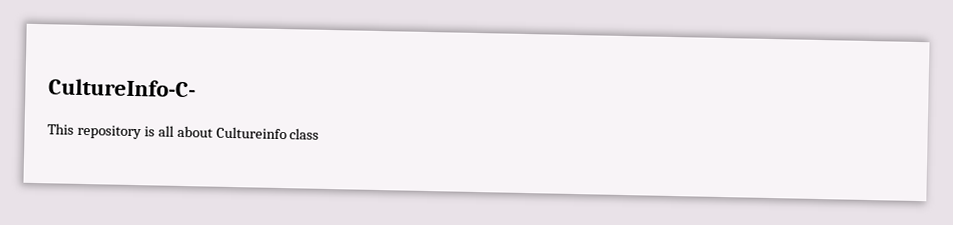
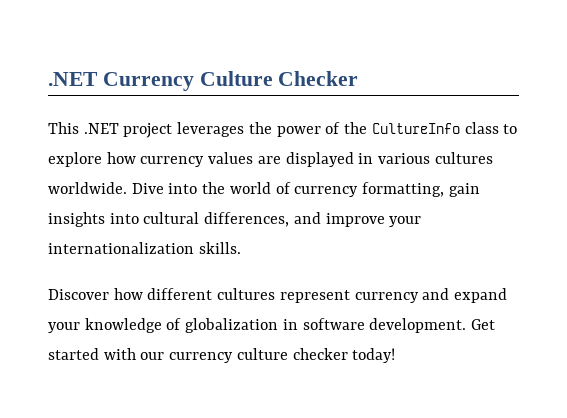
[48,78,196,98] [47,123,320,140] CultureInfo-C- // This repository is all about Cultureinfo class -> [48,71,359,91] [48,122,518,138] [48,152,493,167] [48,182,480,197] [48,212,422,227] [48,242,241,254] [48,288,508,303] [48,318,496,333] [48,348,396,363] .NET Currency Culture Checker // This .NET project leverages the power of the CultureInfo class to explore how currency values are displayed in various cultures worldwide. Dive into the world of currency formatting, gain insights into cultural differences, and improve your internationalization skills. // Discover how different cultures represent currency and expand your knowledge of globalization in software development. Get started with our currency culture checker today!

